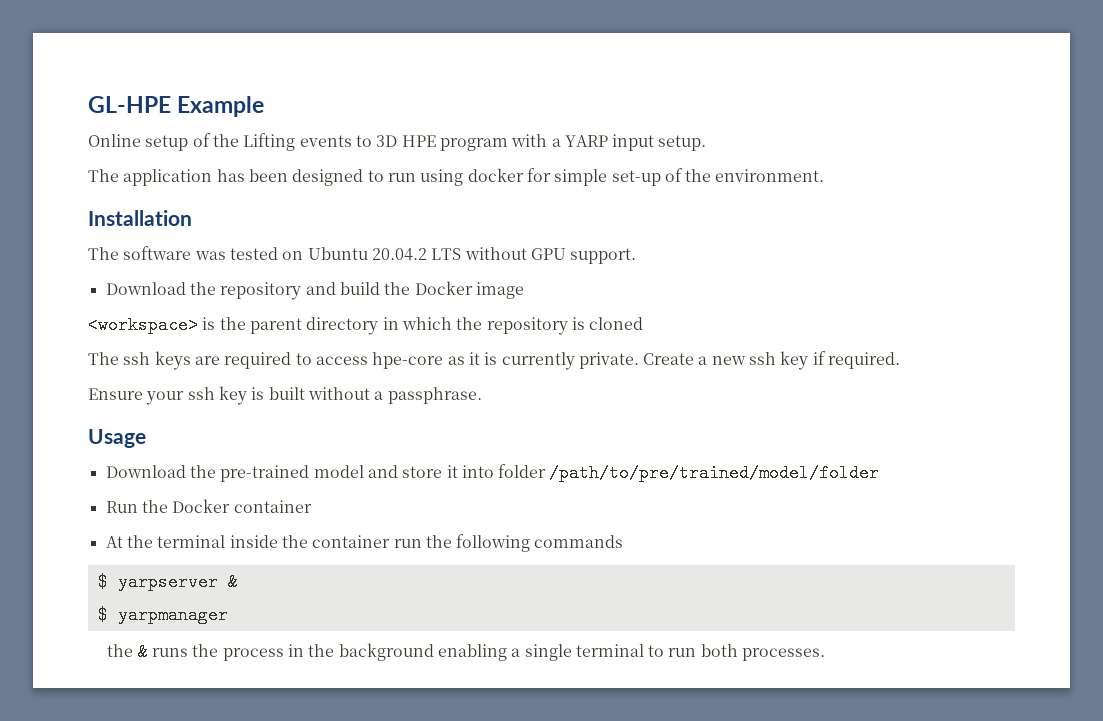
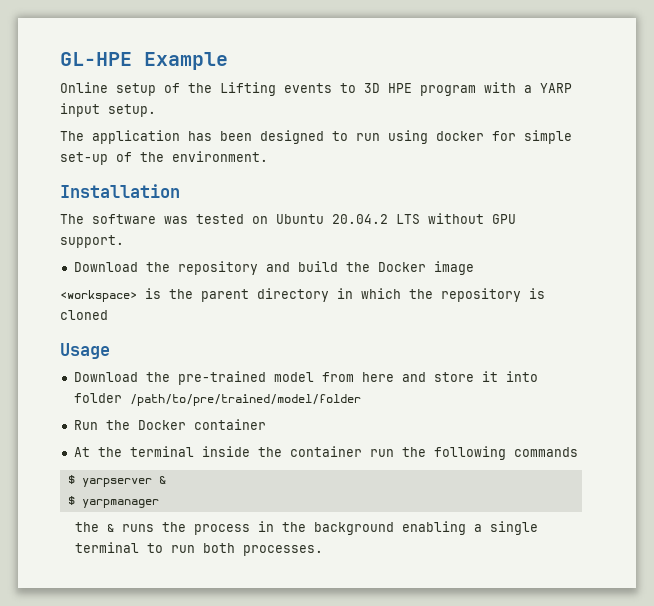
[88,351,901,370] [88,386,482,405] // The ssh keys are required to access hpe-core as it is currently private. Create a new ssh key if required. // Ensure your ssh key is built without a passphrase. -> (108, 315) none
(364, 471) none -> [321,372,394,382] from here

